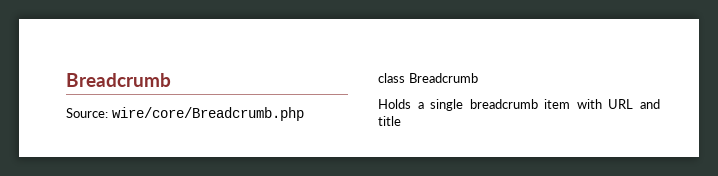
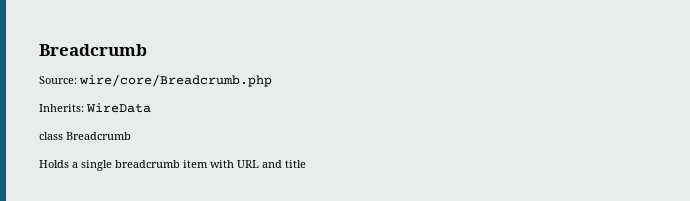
(304, 114) none -> [39,103,151,113] // Inherits: WireData

